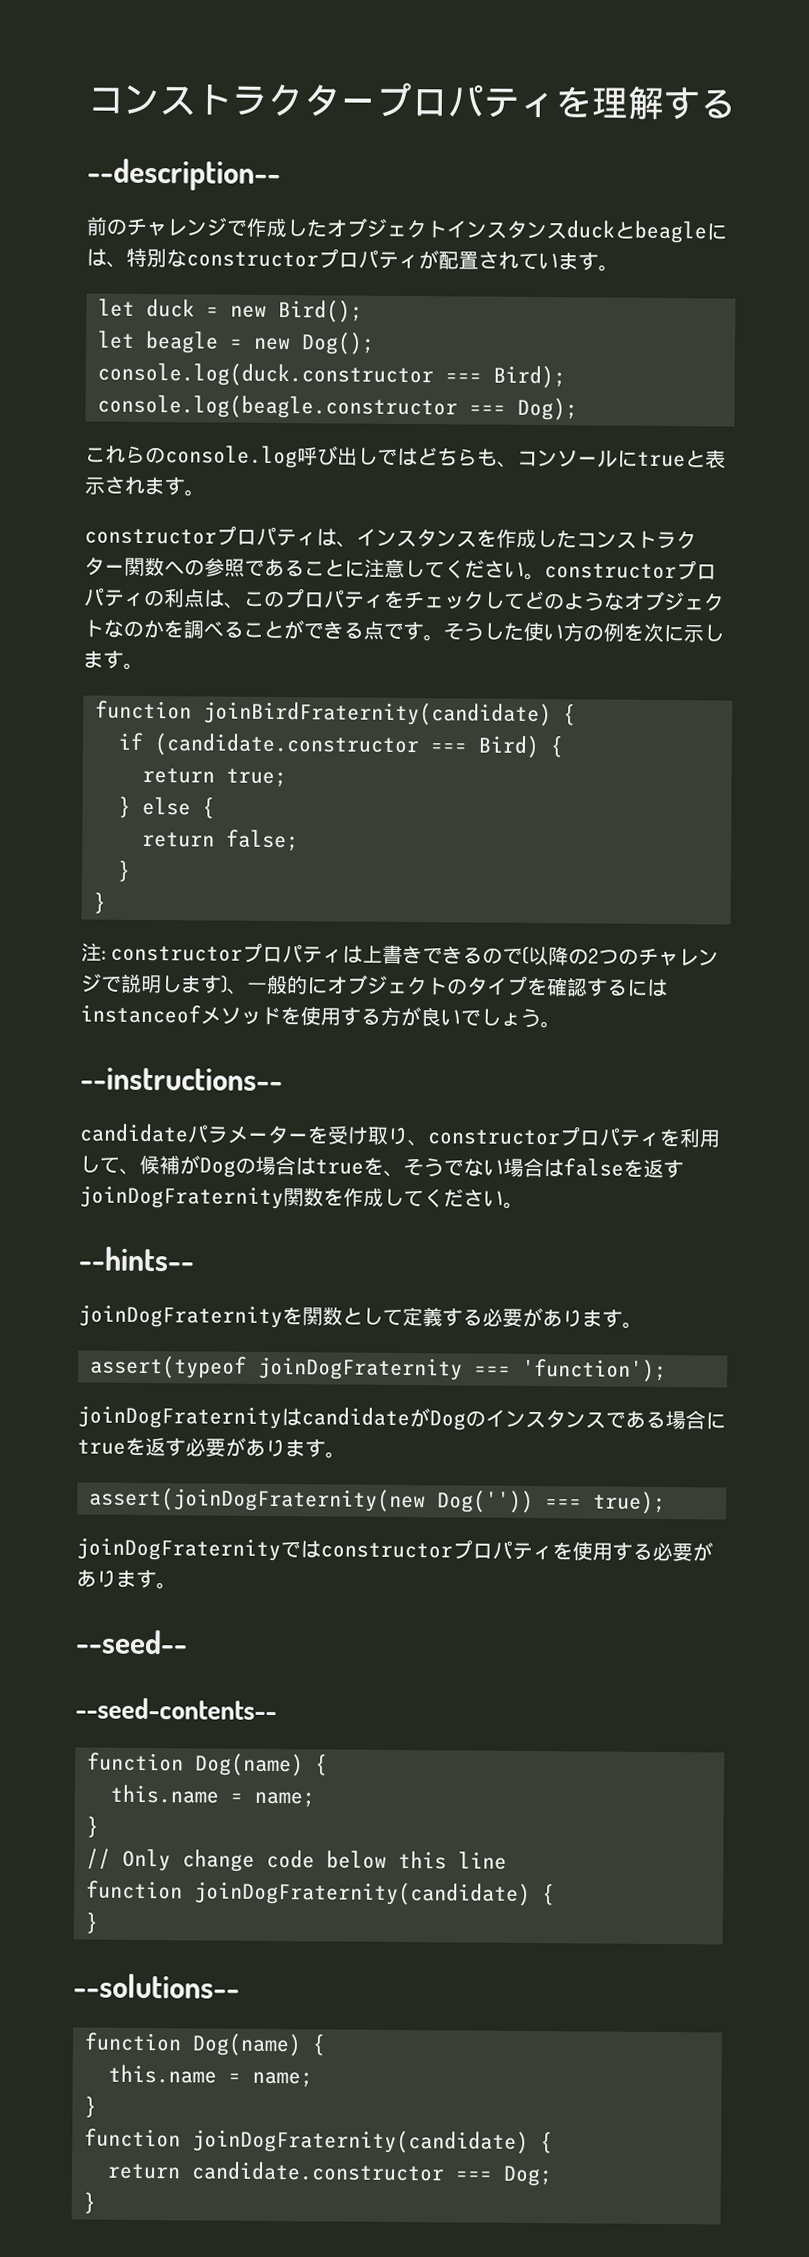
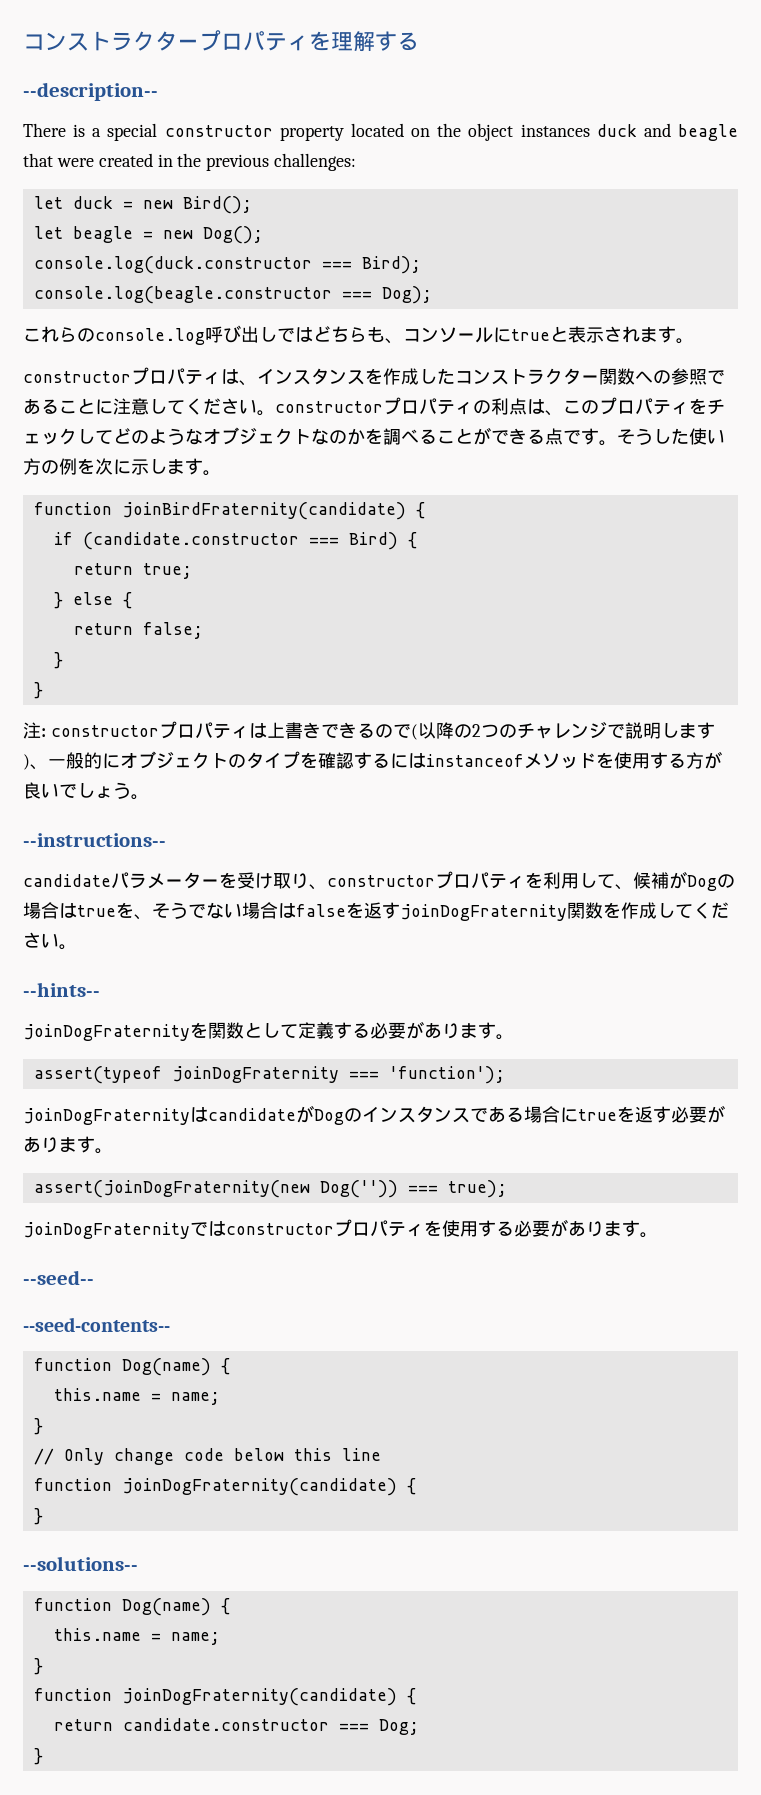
[86,216,727,244] [86,247,619,272] 前のチャレンジで作成したオブジェクトインスタンスduckとbeagleには、特別なconstructorプロパティが配置されています。 -> [23,123,738,141] [23,153,357,171] There is a special constructor property located on the object instances duck and beagle that were created in the previous challenges:

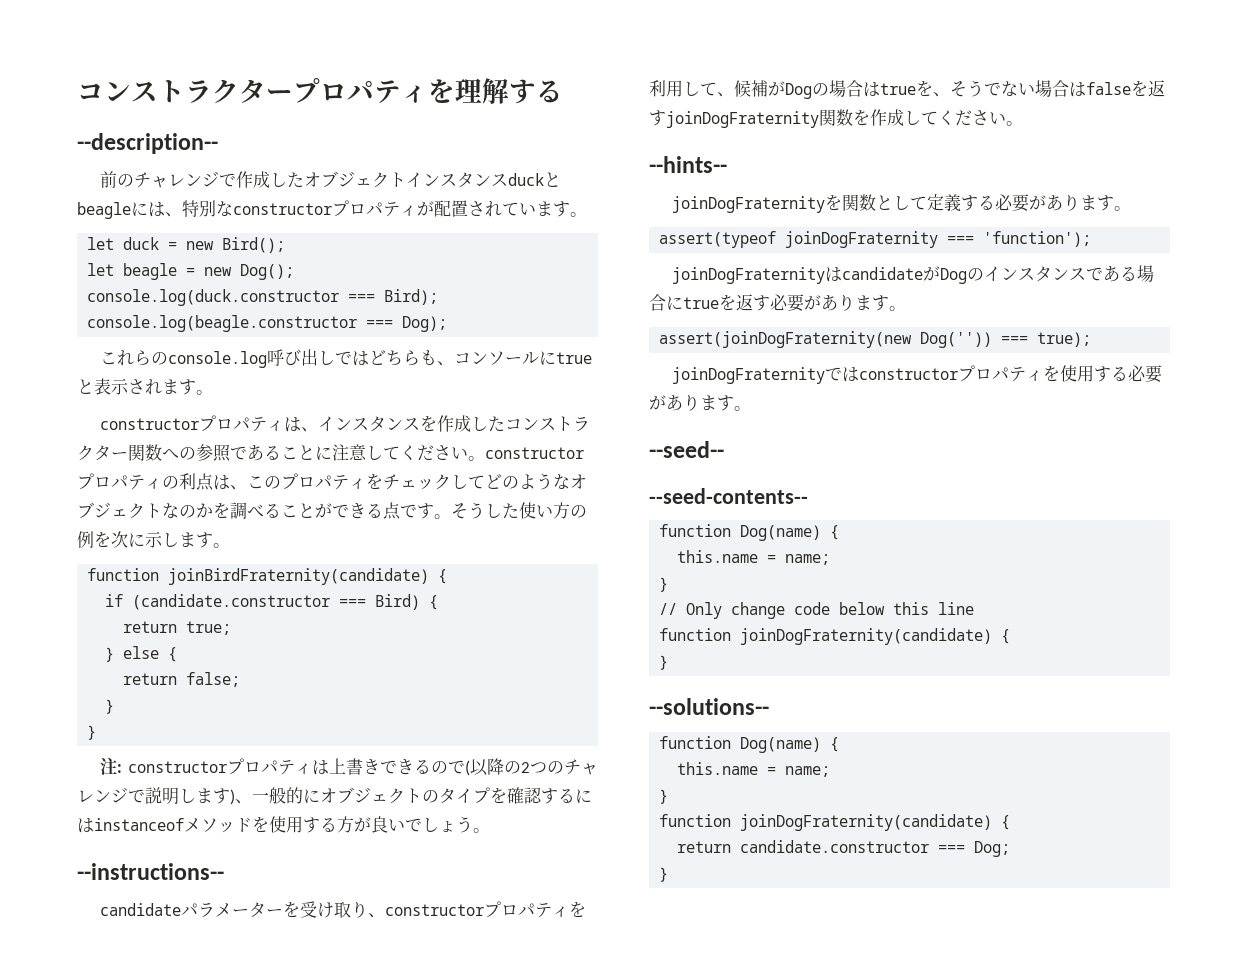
[23,123,738,141] [23,153,357,171] There is a special constructor property located on the object instances duck and beagle that were created in the previous challenges: -> [100,171,562,188] [77,200,587,219] 前のチャレンジで作成したオブジェクトインスタンスduckとbeagleには、特別なconstructorプロパティが配置されています。

